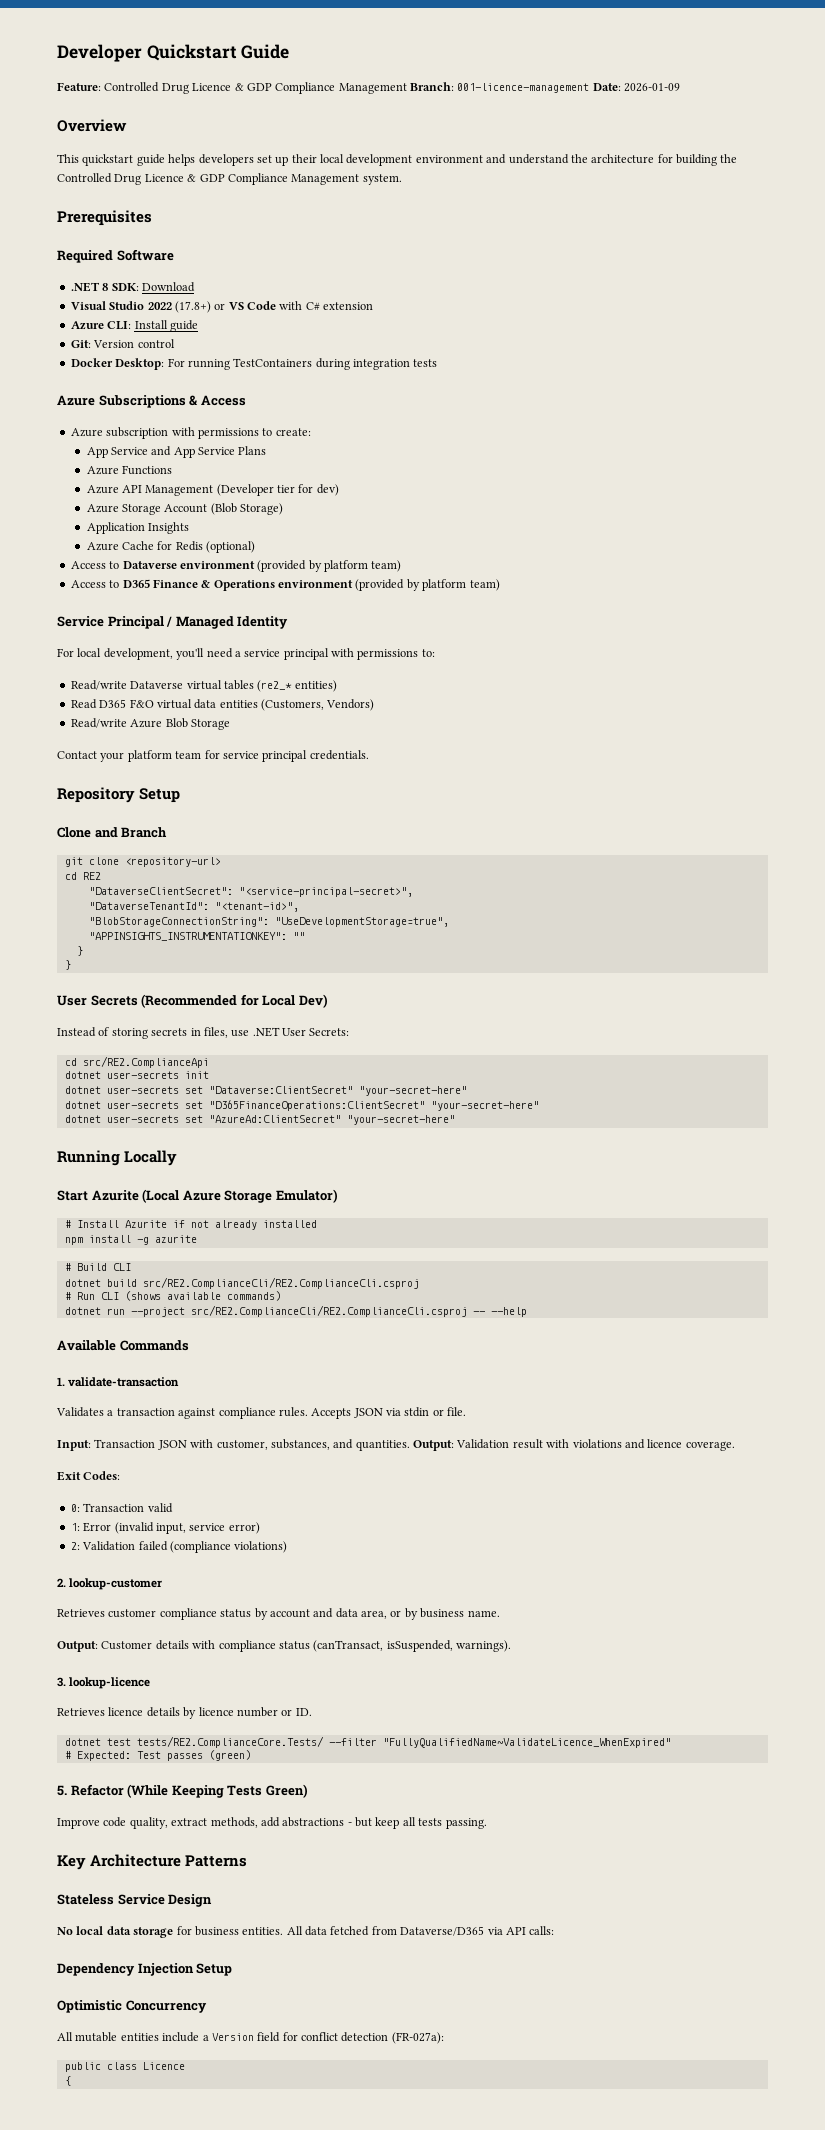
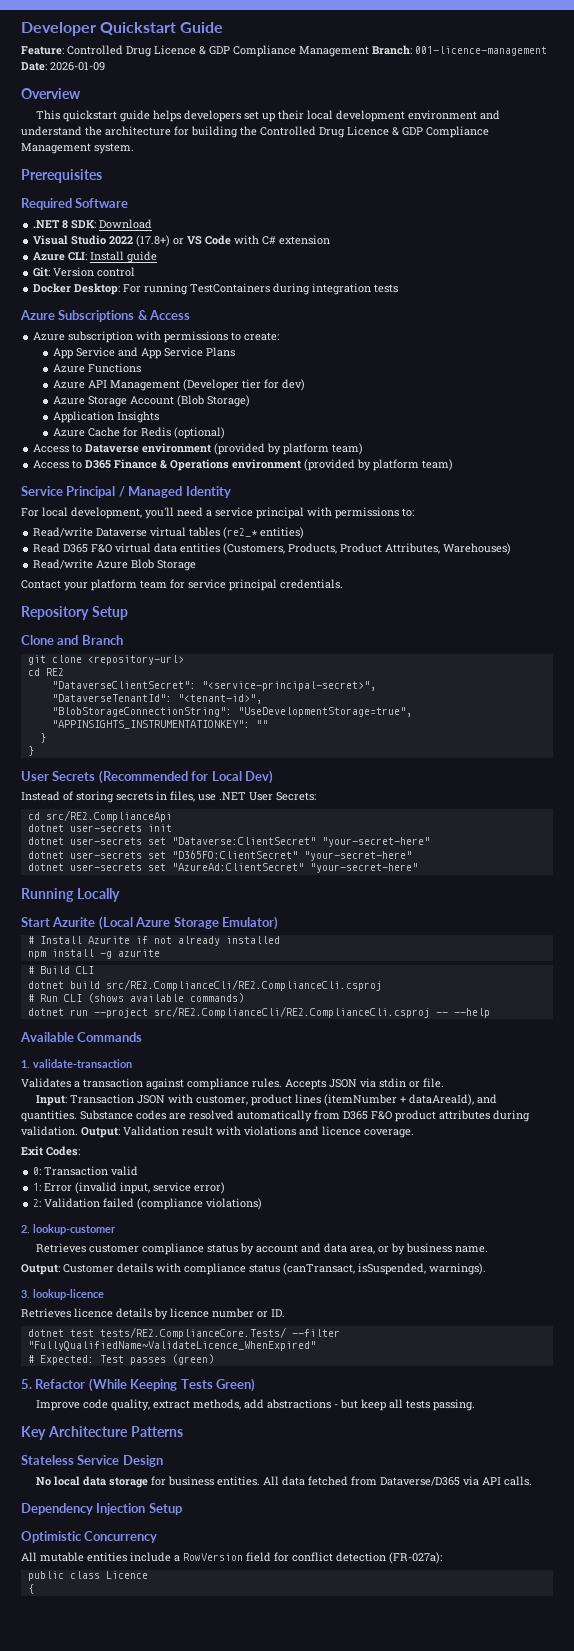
[326,699,375,711] Vendors) -> [288,543,512,555] Products, Product Attributes, Warehouses)
[208,1100,425,1111] "D365FinanceOperations:ClientSecret" -> [171,850,298,859] "D365FO:ClientSecret"
[270,1439,410,1451] substances, and quantities. -> [250,1094,497,1106] [21,1110,530,1122] [21,1126,78,1136] product lines (itemNumber + dataAreaId), and quantities. Substance codes are resolved automatically from D365 F&O product attributes during validation.
[529,1926,555,1935] calls: -> [503,1476,532,1486] calls.
[211,2033,254,2041] Version -> [183,1553,243,1561] RowVersion

